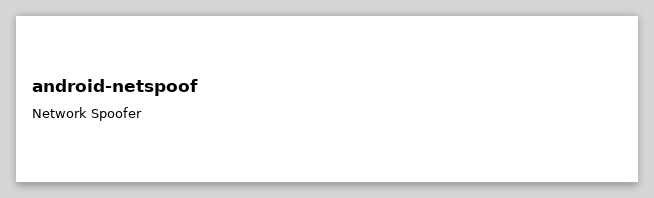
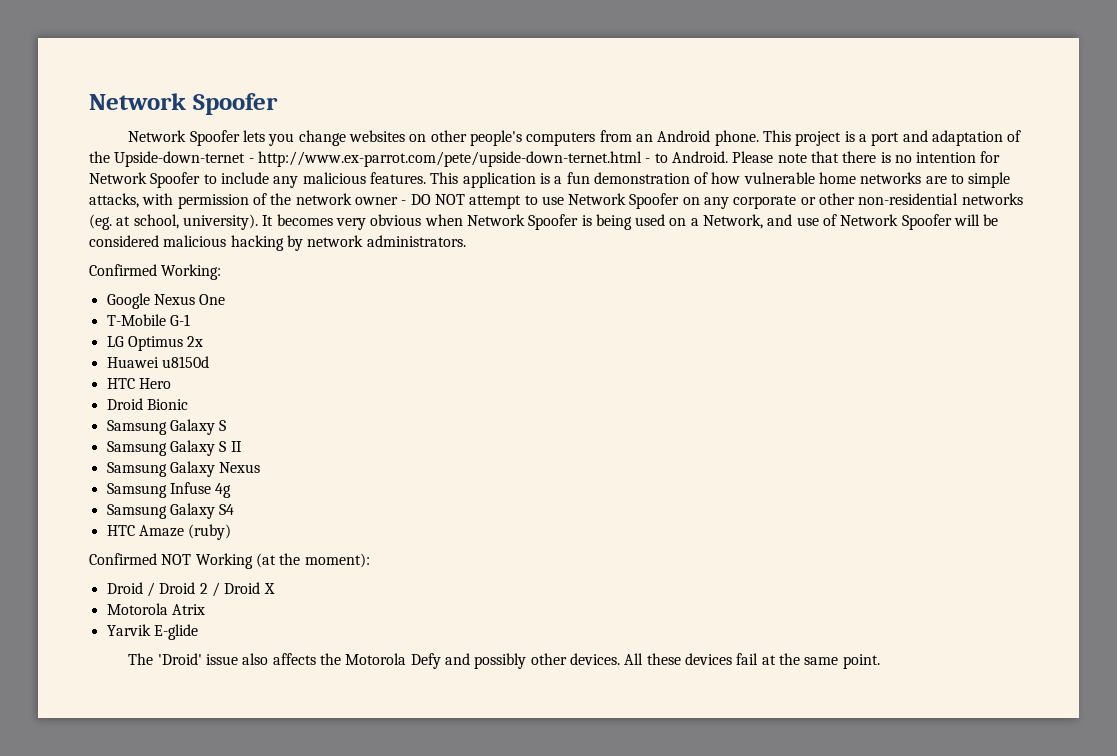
[32,79,198,96] [32,107,142,121] android-netspoof // Network Spoofer -> [89,93,278,115] [128,130,1022,146] [89,151,1001,167] [89,172,1011,188] [89,193,1023,209] [89,214,999,230] [89,235,466,251] [89,264,222,280] [106,293,226,309] [106,314,190,326] [106,336,204,351] [106,356,209,368] [106,378,171,389] [106,398,188,410] [106,419,227,435] [106,440,242,456] [106,461,261,477] [106,482,232,498] [106,503,235,519] [106,524,232,540] [89,553,370,569] [106,582,275,597] [106,603,205,615] [106,624,198,640] [128,653,880,669] Network Spoofer // Network Spoofer lets you change websites on other people's computers from an Android phone. This project is a port and adaptation of the Upside-down-ternet - http://www.ex-parrot.com/pete/upside-down-ternet.html - to Android. Please note that there is no intention for Network Spoofer to include any malicious features. This application is a fun demonstration of how vulnerable home networks are to simple attacks, with permission of the network owner - DO NOT attempt to use Network Spoofer on any corporate or other non-residential networks (eg. at school, university). It becomes very obvious when Network Spoofer is being used on a Network, and use of Network Spoofer will be considered malicious hacking by network administrators. // Confirmed Working: // Google Nexus One // T-Mobile G-1 // LG Optimus 2x // Huawei u8150d // HTC Hero // Droid Bionic // Samsung Galaxy S // Samsung Galaxy S II // Samsung Galaxy Nexus // Samsung Infuse 4g // Samsung Galaxy S4 // HTC Amaze (ruby) // Confirmed NOT Working (at the moment): // Droid / Droid 2 / Droid X // Motorola Atrix // Yarvik E-glide // The 'Droid' issue also affects the Motorola Defy and possibly other devices. All these devices fail at the same point.

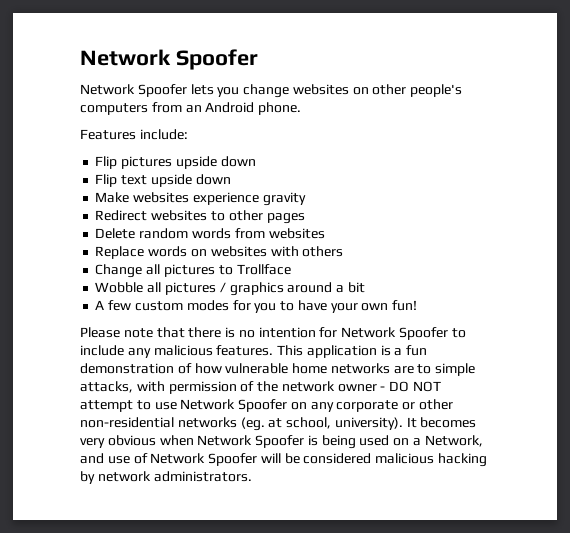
[762,130,1022,146] [89,151,728,167] This project is a port and adaptation of the Upside-down-ternet - http://www.ex-parrot.com/pete/upside-down-ternet.html - to Android. -> [80,129,188,140] [95,156,256,169] [95,174,231,187] [95,192,306,206] [95,210,305,224] [95,228,325,239] [95,246,344,259] [95,264,291,278] [95,282,365,296] [95,300,418,313] // Features include: // Flip pictures upside down // Flip text upside down // Make websites experience gravity // Redirect websites to other pages // Delete random words from websites // Replace words on websites with others // Change all pictures to Trollface // Wobble all pictures / graphics around a bit // A few custom modes for you to have your own fun! //
[89,264,222,280] [106,293,226,309] [106,314,190,326] [106,336,204,351] [106,356,209,368] [106,378,171,389] [106,398,188,410] [106,419,227,435] [106,440,242,456] [106,461,261,477] [106,482,232,498] [106,503,235,519] [106,524,232,540] [89,553,370,569] [106,582,275,597] [106,603,205,615] [106,624,198,640] [128,653,880,669] // Confirmed Working: // Google Nexus One // T-Mobile G-1 // LG Optimus 2x // Huawei u8150d // HTC Hero // Droid Bionic // Samsung Galaxy S // Samsung Galaxy S II // Samsung Galaxy Nexus // Samsung Infuse 4g // Samsung Galaxy S4 // HTC Amaze (ruby) // Confirmed NOT Working (at the moment): // Droid / Droid 2 / Droid X // Motorola Atrix // Yarvik E-glide // The 'Droid' issue also affects the Motorola Defy and possibly other devices. All these devices fail at the same point. -> (252, 476) none

